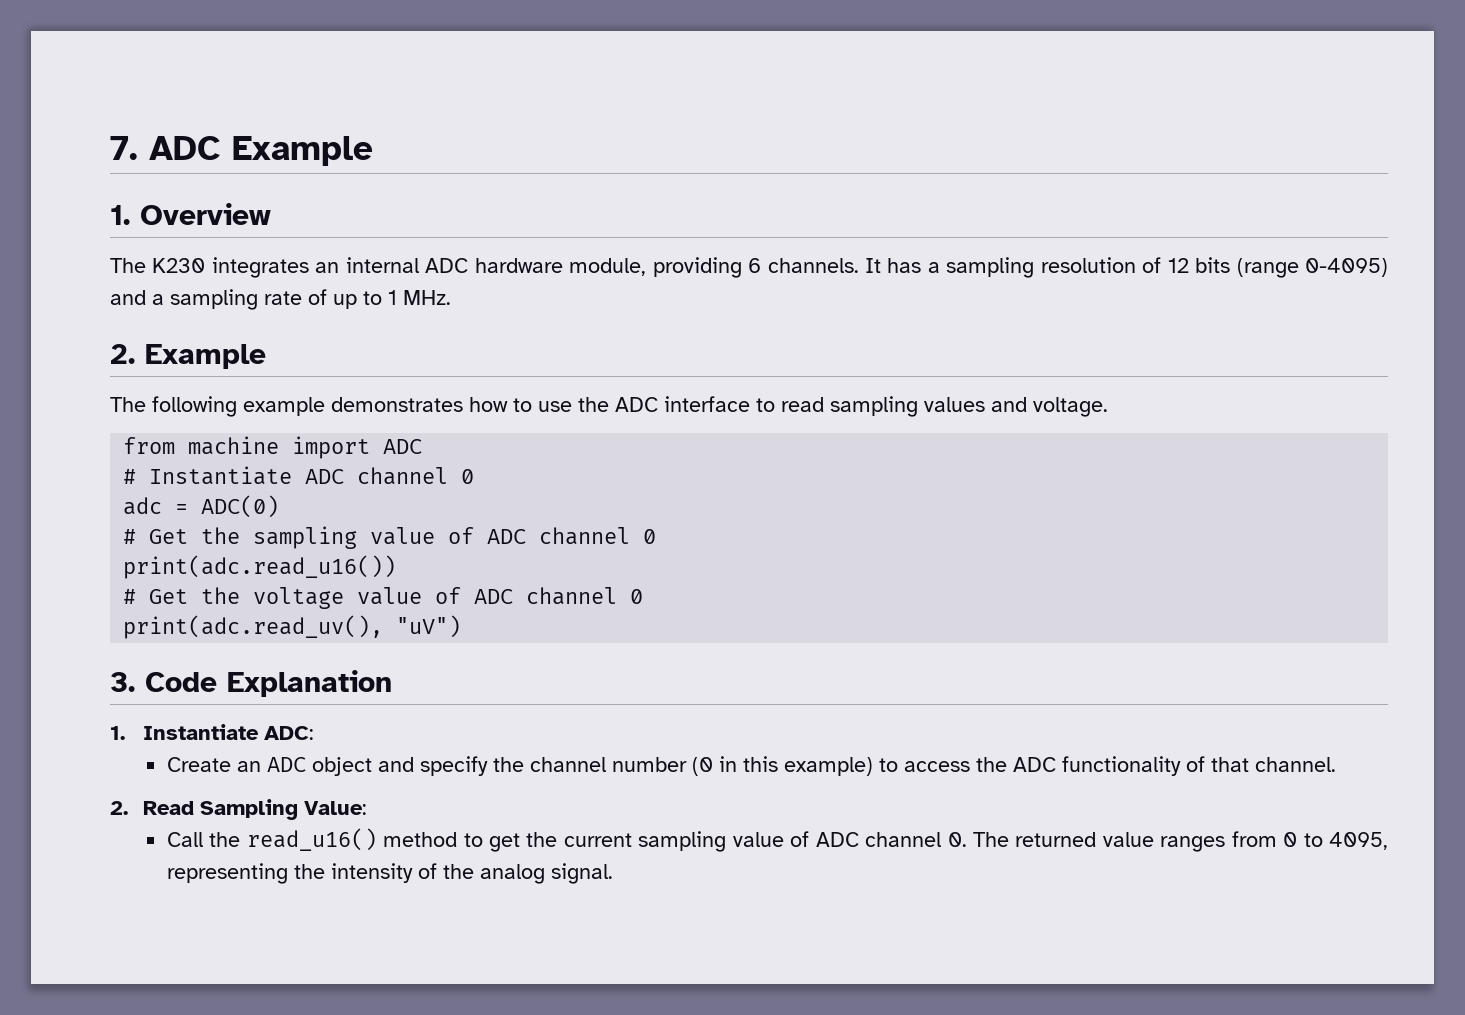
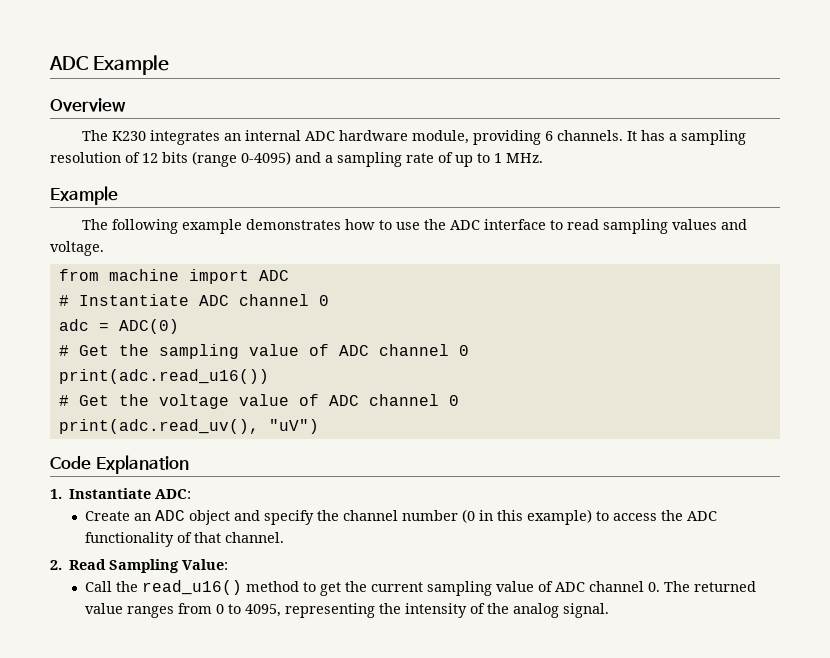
[110,136,138,160] 7. -> (49, 63) none
[110,205,130,225] 1. -> (169, 65) none
[110,344,135,364] 2. -> (543, 158) none
[110,672,135,692] 3. -> (319, 426) none

